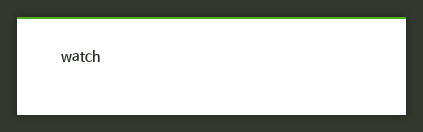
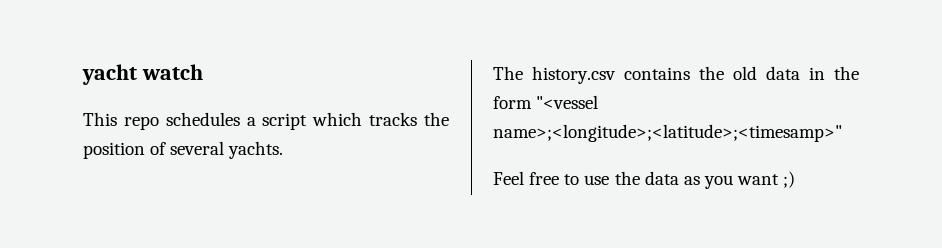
(61, 56) none -> [82,64,137,85] yacht
(100, 56) none -> [83,112,449,130] [83,141,284,159] [493,66,859,84] [493,95,599,109] [493,124,842,142] [493,171,796,189] // This repo schedules a script which tracks the position of several yachts. // The history.csv contains the old data in the form "<vessel name>;<longitude>;<latitude>;<timesamp>" // Feel free to use the data as you want ;)

